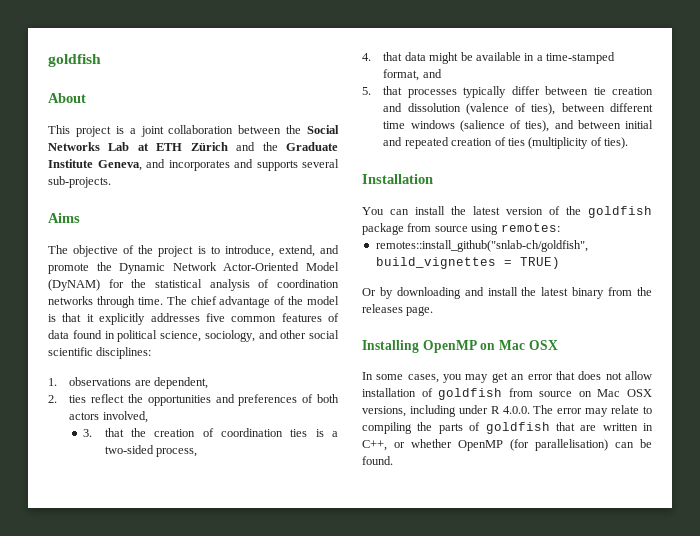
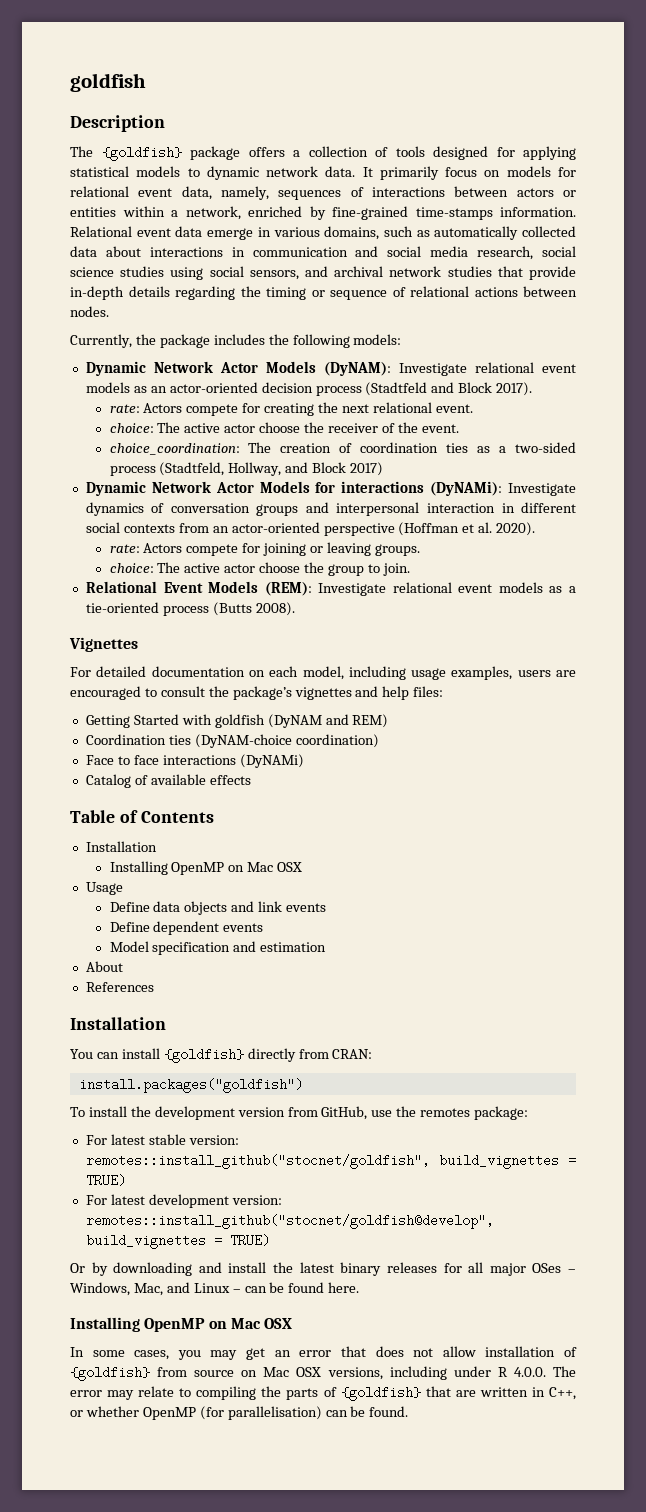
[48,93,86,103] [48,125,339,137] [48,142,338,151] [48,159,339,171] [48,176,111,188] [48,213,80,223] [48,245,339,257] [48,262,339,274] [48,279,339,291] [48,296,339,308] [48,313,339,325] [48,330,339,342] [48,347,152,359] [48,377,209,389] [48,394,340,406] [69,411,148,423] [83,428,146,437] About // This project is a joint collaboration between the Social Networks Lab at ETH Zürich and the Graduate Institute Geneva, and incorporates and supports several sub-projects. // Aims // The objective of the project is to introduce, extend, and promote the Dynamic Network Actor-Oriented Model (DyNAM) for the statistical analysis of coordination networks through time. The chief advantage of the model is that it explicitly addresses five common features of data found in political science, sociology, and other social scientific disciplines: // 1. observations are dependent, // 2. ties reflect the opportunities and preferences of both actors involved, // 3. that the -> [70,115,165,132] [70,146,576,161] [70,166,576,180] [70,186,576,200] [70,206,576,220] [70,226,576,240] [70,246,577,260] [70,266,576,280] [70,286,577,300] [70,306,109,317] [70,334,402,348] [85,361,576,376] [85,382,533,396] [109,402,473,416] [109,422,459,433] [109,442,272,455] Description // The {goldfish} package offers a collection of tools designed for applying statistical models to dynamic network data. It primarily focus on models for relational event data, namely, sequences of interactions between actors or entities within a network, enriched by fine-grained time-stamps information. Relational event data emerge in various domains, such as automatically collected data about interactions in communication and social media research, social science studies using social sensors, and archival network studies that provide in-depth details regarding the timing or sequence of relational actions between nodes. // Currently, the package includes the following models: // Dynamic Network Actor Models (DyNAM): Investigate relational event models as an actor-oriented decision process (Stadtfeld and Block 2017). // rate: Actors compete for creating the next relational event. // choice: The active actor choose the receiver of the event. // choice_coordination: The
[315,429,324,437] is -> [477,446,491,453] as
[156,448,198,457] [362,52,616,64] [383,69,442,81] [362,86,653,98] [383,103,653,115] [383,120,653,132] [383,137,629,149] [362,174,433,184] [362,206,652,218] [362,223,560,235] [375,240,588,252] process, // 4. that data might be available in a time-stamped format, and // 5. that processes typically differ between tie creation and dissolution (valence of ties), between different time windows (salience of ties), and between initial and repeated creation of ties (multiplicity of ties). // Installation // You can install the latest version of the goldfish package from source using remotes: // remotes::install_github("snlab-ch/goldfish", -> [109,462,384,476] [85,481,576,496] [85,502,577,516] [85,522,536,536] [109,542,420,556] [109,562,410,576] [85,581,577,596] [85,602,295,616] [69,637,138,652] [70,666,577,680] [70,686,444,700] [85,714,389,728] [85,734,379,748] [85,754,304,768] [85,774,251,788] [70,810,214,823] [85,841,157,852] [109,861,303,875] [85,882,123,895] [109,901,327,915] [109,921,264,935] [109,941,327,955] [85,961,123,972] [85,982,154,992] [70,1017,166,1030] [70,1048,373,1063] [78,1078,303,1093] [70,1106,529,1120] [85,1134,239,1145] [85,1154,576,1169] [85,1174,126,1187] [85,1194,282,1208] [85,1214,494,1229] process (Stadtfeld, Hollway, and Block 2017) // Dynamic Network Actor Models for interactions (DyNAMi): Investigate dynamics of conversation groups and interpersonal interaction in different social contexts from an actor-oriented perspective (Hoffman et al. 2020). // rate: Actors compete for joining or leaving groups. // choice: The active actor choose the group to join. // Relational Event Models (REM): Investigate relational event models as a tie-oriented process (Butts 2008). // Vignettes // For detailed documentation on each model, including usage examples, users are encouraged to consult the package’s vignettes and help files: // Getting Started with goldfish (DyNAM and REM) // Coordination ties (DyNAM-choice coordination) // Face to face interactions (DyNAMi) // Catalog of available effects // Table of Contents // Installation // Installing OpenMP on Mac OSX // Usage // Define data objects and link events // Define dependent events // Model specification and estimation // About // References // Installation // You can install {goldfish} directly from CRAN: // install.packages("goldfish") // To install the development version from GitHub, use the remotes package: // For latest stable version: remotes::install_github("stocnet/goldfish", build_vignettes = TRUE) // For latest development version: remotes::install_github("stocnet/goldfish@develop",
[608,287,652,296] [362,304,434,316] from the releases page. -> [386,1262,577,1276] [70,1282,360,1296] releases for all major OSes – Windows, Mac, and Linux – can be found here.
[438,388,503,400] goldfish -> [70,1366,150,1381] {goldfish}
[485,422,550,434] goldfish -> [340,1386,421,1401] {goldfish}

